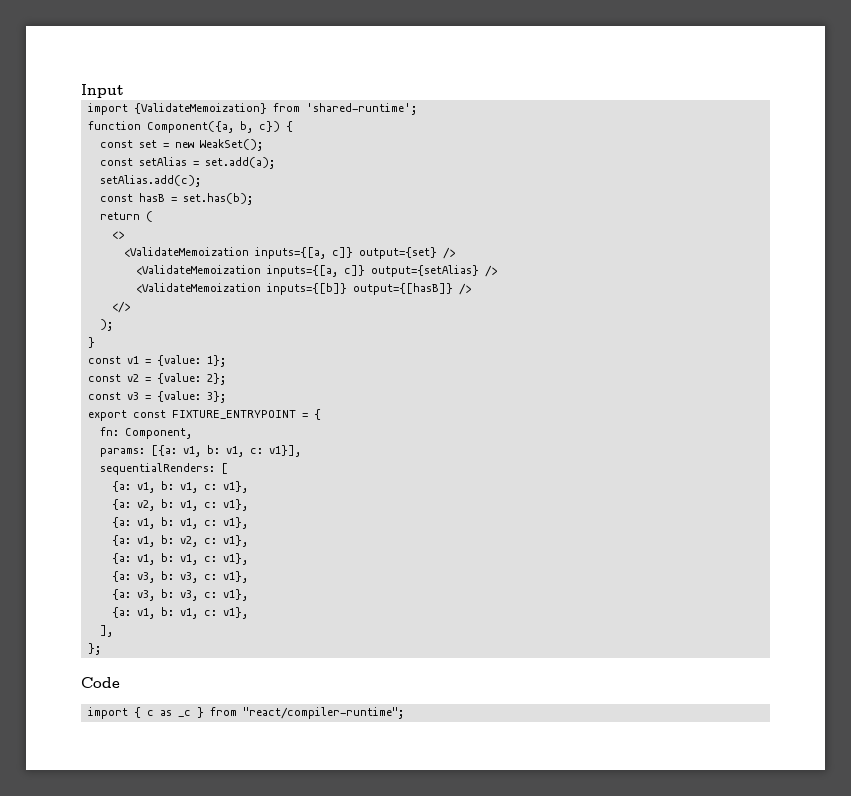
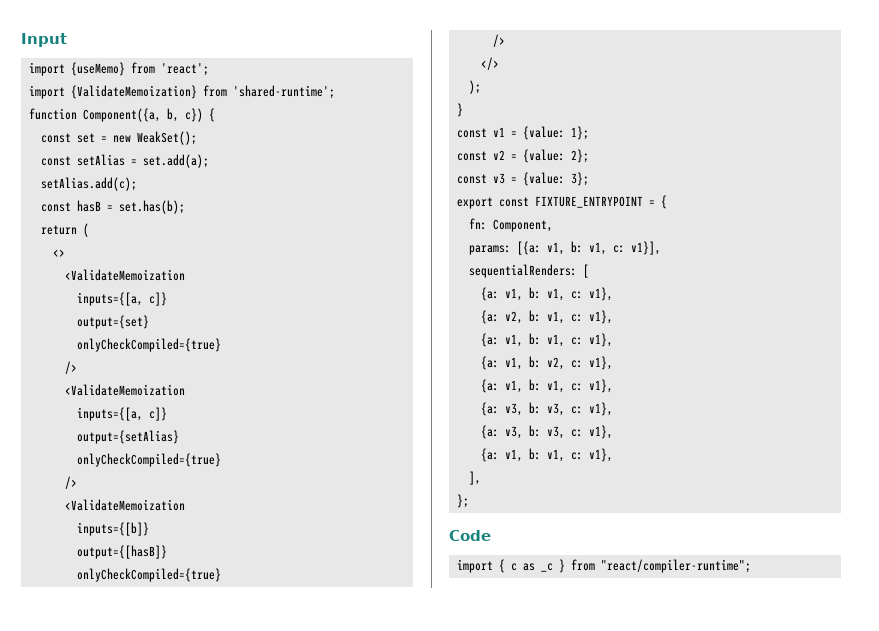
(124, 91) none -> [28,62,209,76] // import {useMemo} from 'react';
[254,247,353,259] inputs={[a, c]} -> [76,292,167,306] // inputs={[a, c]} //
[442,247,455,259] [135,265,365,277] /> // <ValidateMemoization inputs={[a, c]} -> [76,338,221,352] [64,361,77,374] [64,384,185,396] [76,407,167,421] // onlyCheckCompiled={true} // /> // <ValidateMemoization // inputs={[a, c]} //
[484,265,497,277] [135,283,261,293] /> // <ValidateMemoization -> [76,453,221,467] [64,476,77,489] [64,499,185,511] // onlyCheckCompiled={true} // /> // <ValidateMemoization //
(347, 289) none -> (149, 529) //
(453, 289) none -> [76,568,221,582] // onlyCheckCompiled={true} //

